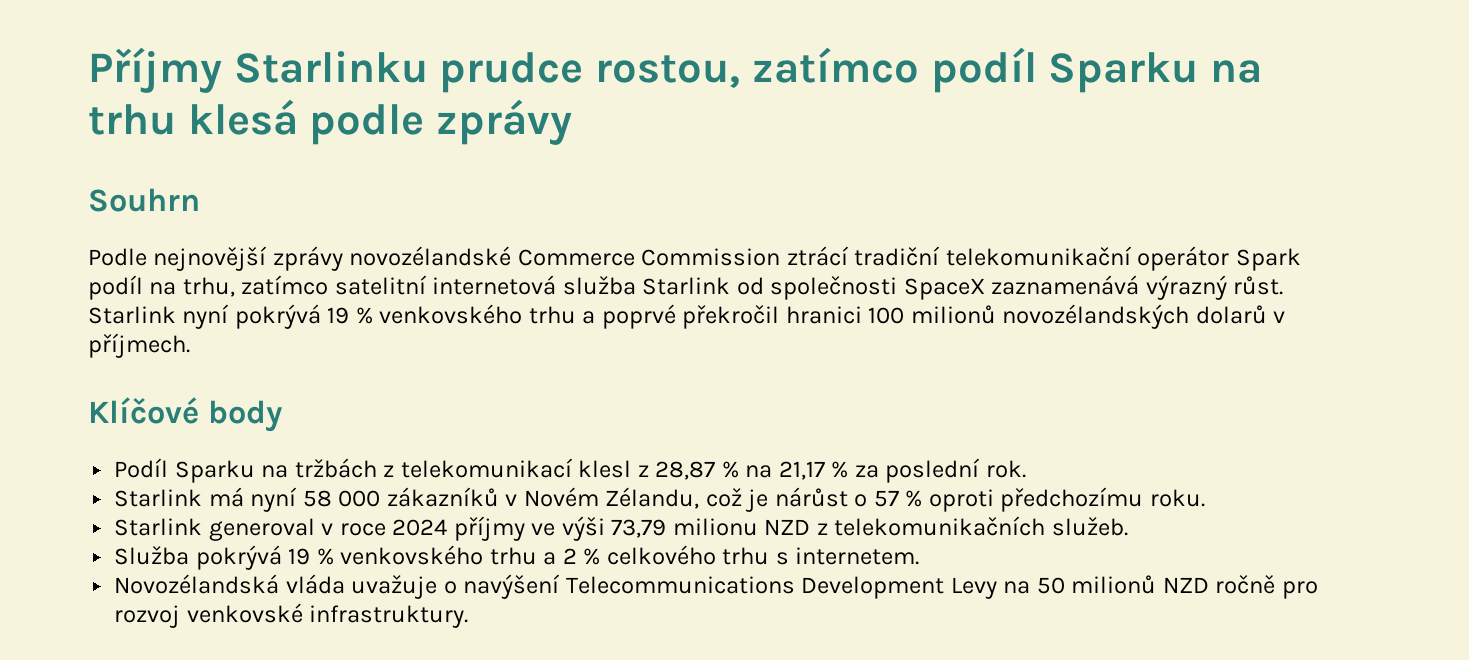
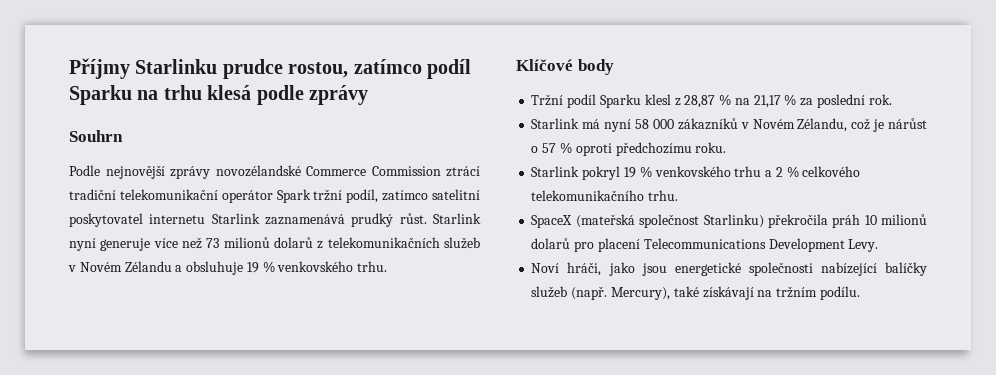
[88,275,1284,300] [88,304,1286,329] [88,333,190,358] [88,397,282,432] [114,458,573,483] podíl na trhu, zatímco satelitní internetová služba Starlink od společnosti SpaceX zaznamenává výrazný růst. Starlink nyní pokrývá 19 % venkovského trhu a poprvé překročil hranici 100 milionů novozélandských dolarů v příjmech. // Klíčové body // Podíl Sparku na tržbách z telekomunikací -> [313,189,480,203] [69,213,481,227] [69,237,481,251] [68,261,388,275] [516,59,614,75] [531,94,641,108] tržní podíl, zatímco satelitní poskytovatel internetu Starlink zaznamenává prudký růst. Starlink nyní generuje více než 73 milionů dolarů z telekomunikačních služeb v Novém Zélandu a obsluhuje 19 % venkovského trhu. // Klíčové body // Tržní podíl Sparku
[208,516,1128,541] [114,545,282,570] generoval v roce 2024 příjmy ve výši 73,79 milionu NZD z telekomunikačních služeb. // Služba pokrývá -> [582,166,621,180] pokryl
[722,547,920,565] [114,574,1318,599] [114,603,469,628] trhu s internetem. // Novozélandská vláda uvažuje o navýšení Telecommunications Development Levy na 50 milionů NZD ročně pro rozvoj venkovské infrastruktury. -> [531,190,679,201] [531,214,927,228] [531,238,879,252] [531,262,927,276] [531,286,860,300] telekomunikačního trhu. // SpaceX (mateřská společnost Starlinku) překročila práh 10 milionů dolarů pro placení Telecommunications Development Levy. // Noví hráči, jako jsou energetické společnosti nabízející balíčky služeb (např. Mercury), také získávají na tržním podílu.

